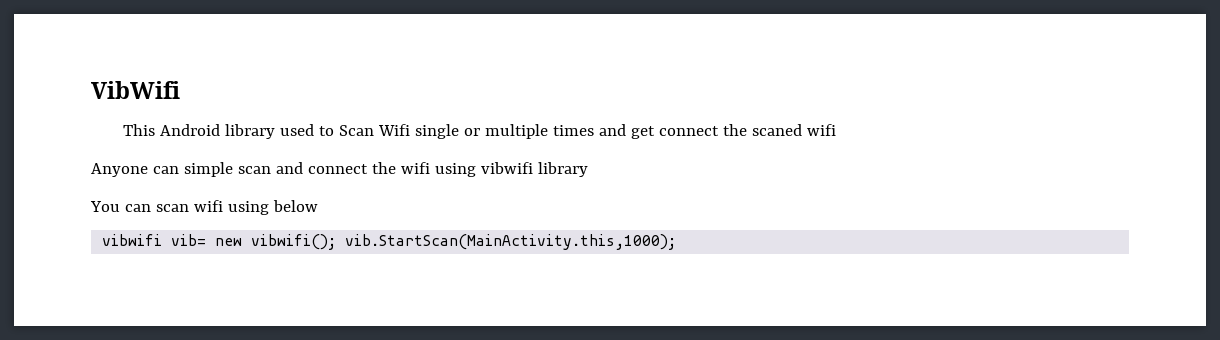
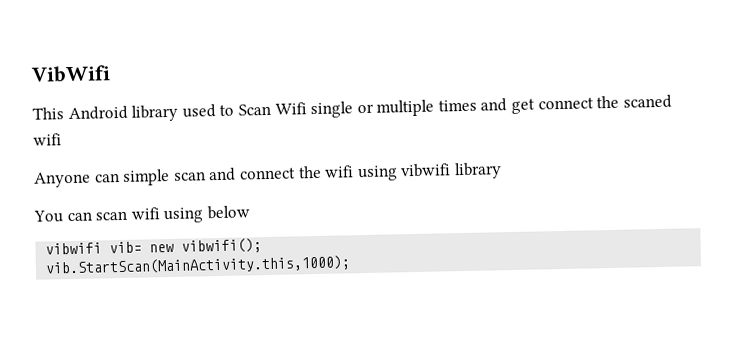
(337, 242) none -> (263, 246) //

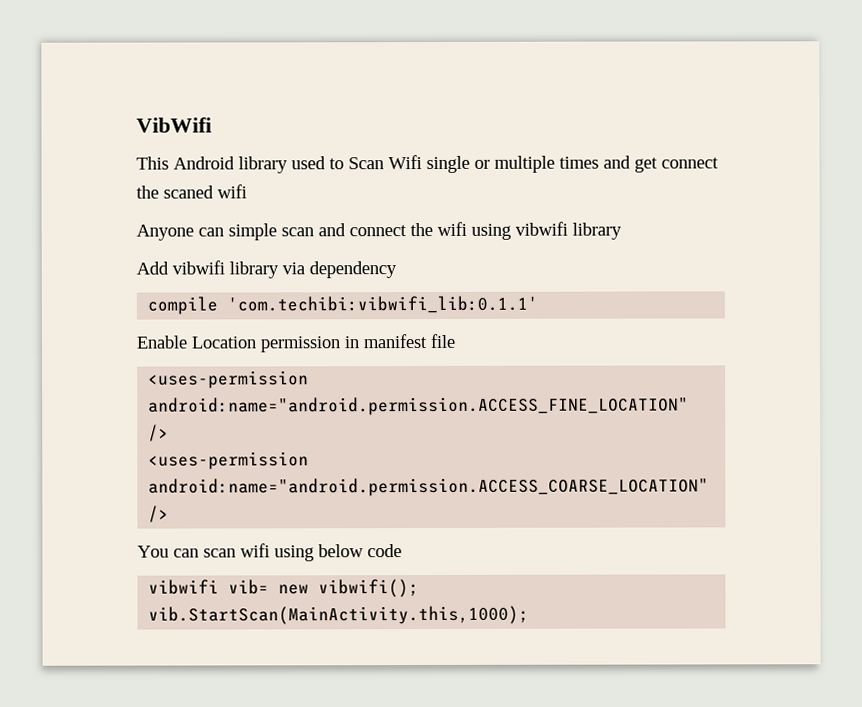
(502, 171) none -> [136,260,397,279] [147,295,539,315] [136,333,455,353] [148,370,310,389] [148,396,690,416] [148,424,170,442] [148,451,310,470] [148,477,710,497] [148,505,170,523] // Add vibwifi library via dependency // compile 'com.techibi:vibwifi_lib:0.1.1' // Enable Location permission in manifest file // <uses-permission android:name="android.permission.ACCESS_FINE_LOCATION" /> // <uses-permission android:name="android.permission.ACCESS_COARSE_LOCATION" />
(250, 212) none -> [367,544,402,558] code

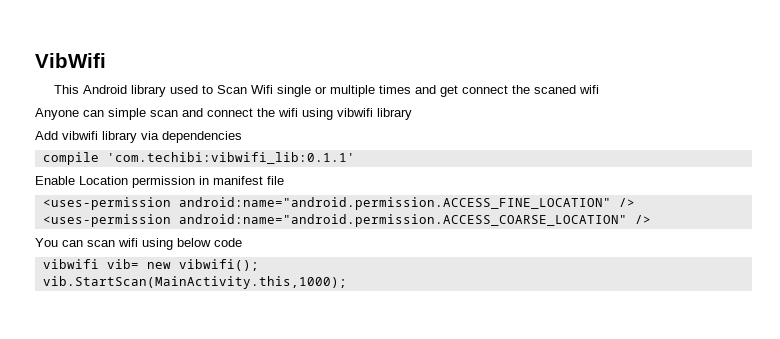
[309,261,397,279] dependency -> [162,131,242,143] dependencies

